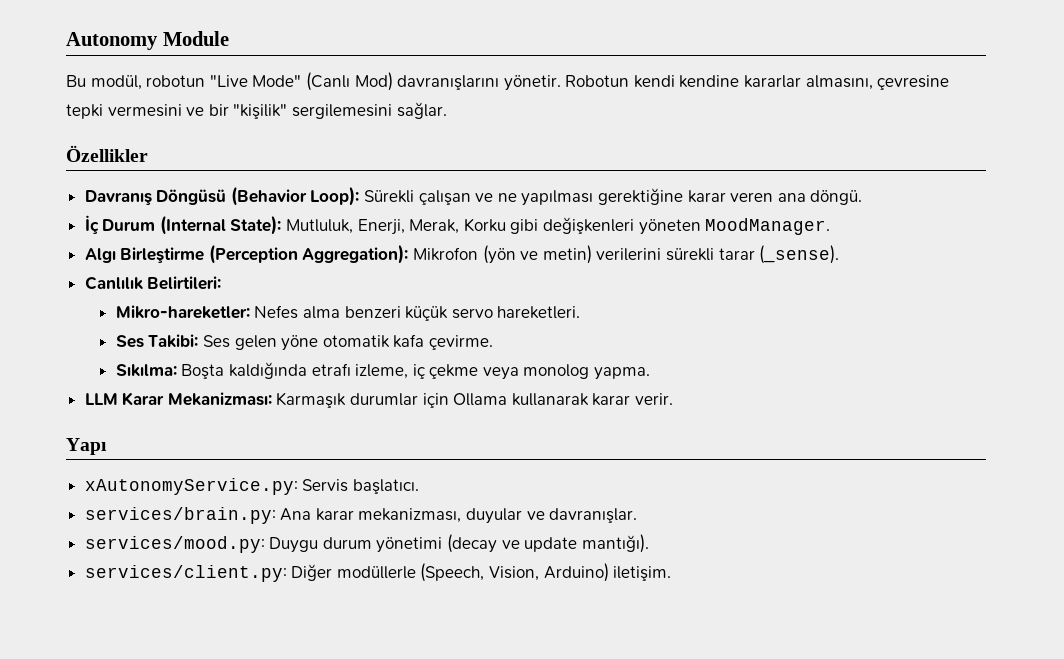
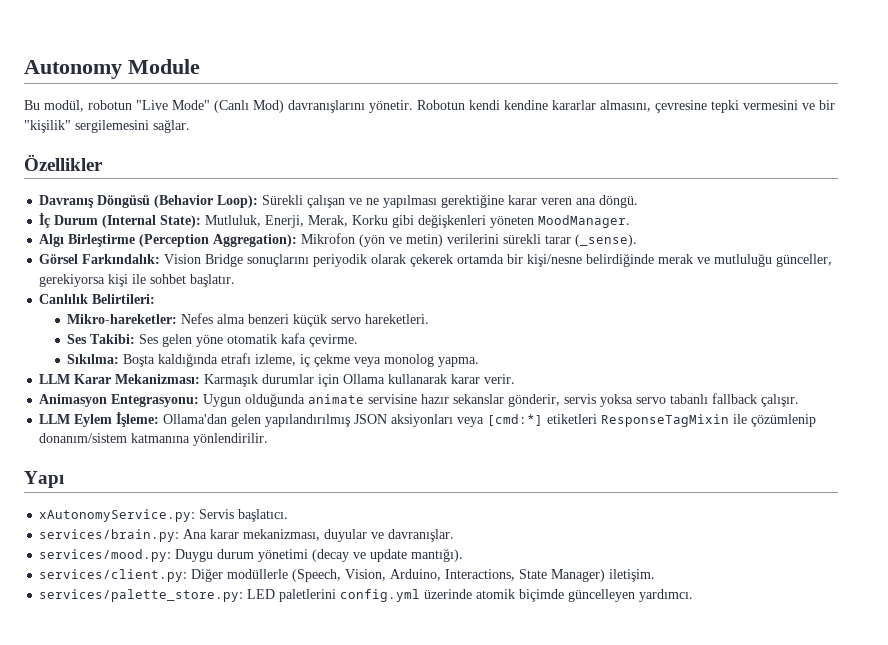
(840, 254) none -> [39,253,833,267] [39,274,236,287] // Görsel Farkındalık: Vision Bridge sonuçlarını periyodik olarak çekerek ortamda bir kişi/nesne belirdiğinde merak ve mutluluğu günceller, gerekiyorsa kişi ile sohbet başlatır.
(674, 399) none -> [39,393,800,407] [39,411,817,427] [39,433,269,446] // Animasyon Entegrasyonu: Uygun olduğunda animate servisine hazır sekanslar gönderir, servis yoksa servo tabanlı fallback çalışır. // LLM Eylem İşleme: Ollama'dan gelen yapılandırılmış JSON aksiyonları veya [cmd:*] etiketleri ResponseTagMixin ile çözümlenip donanım/sistem katmanına yönlendirilir.
[543,563,672,582] Arduino) iletişim. -> [390,569,656,582] [39,589,694,602] Arduino, Interactions, State Manager) iletişim. // services/palette_store.py: LED paletlerini config.yml üzerinde atomik biçimde güncelleyen yardımcı.

